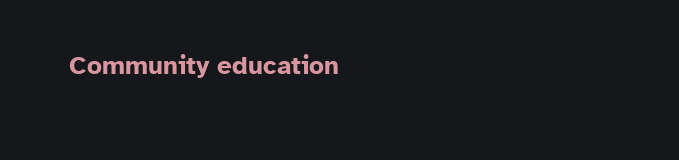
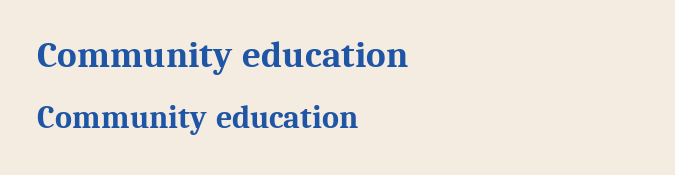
[69,54,339,78] Community education -> [37,41,408,75] [37,105,358,135] Community education // Community education

